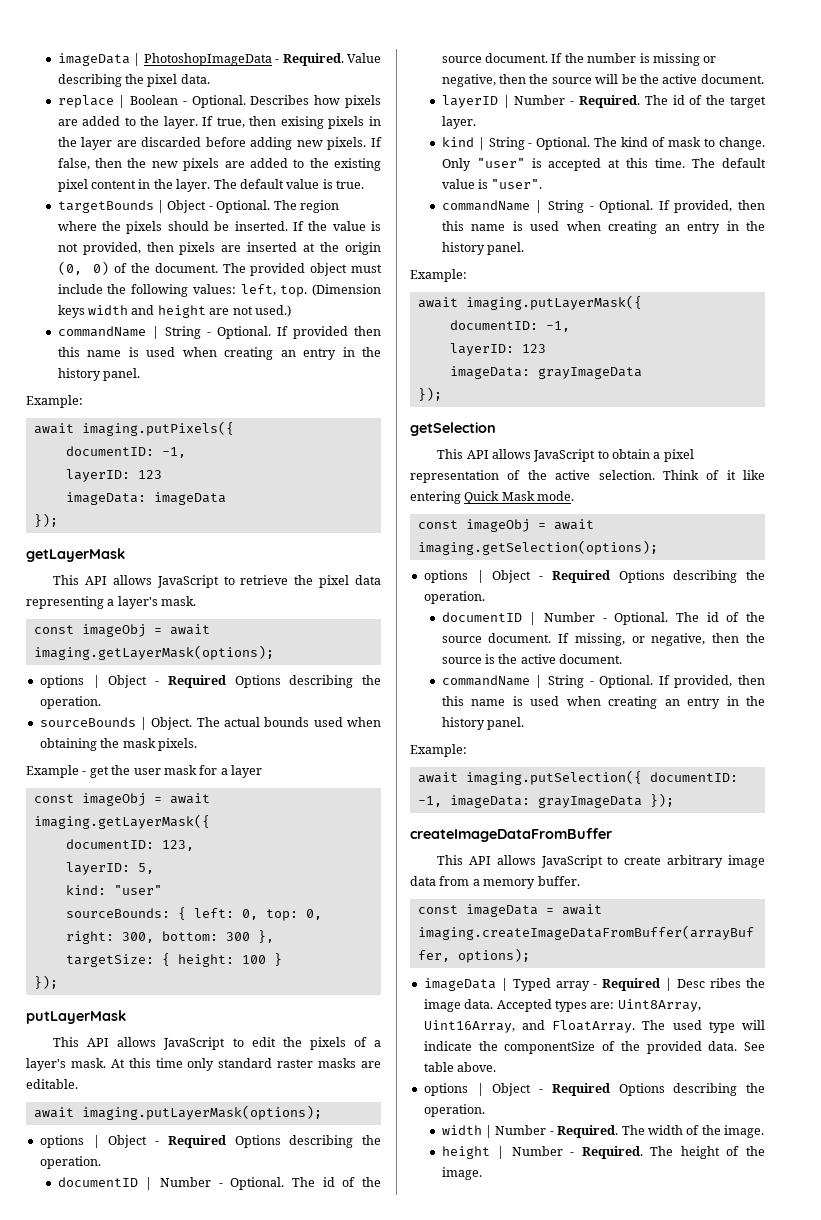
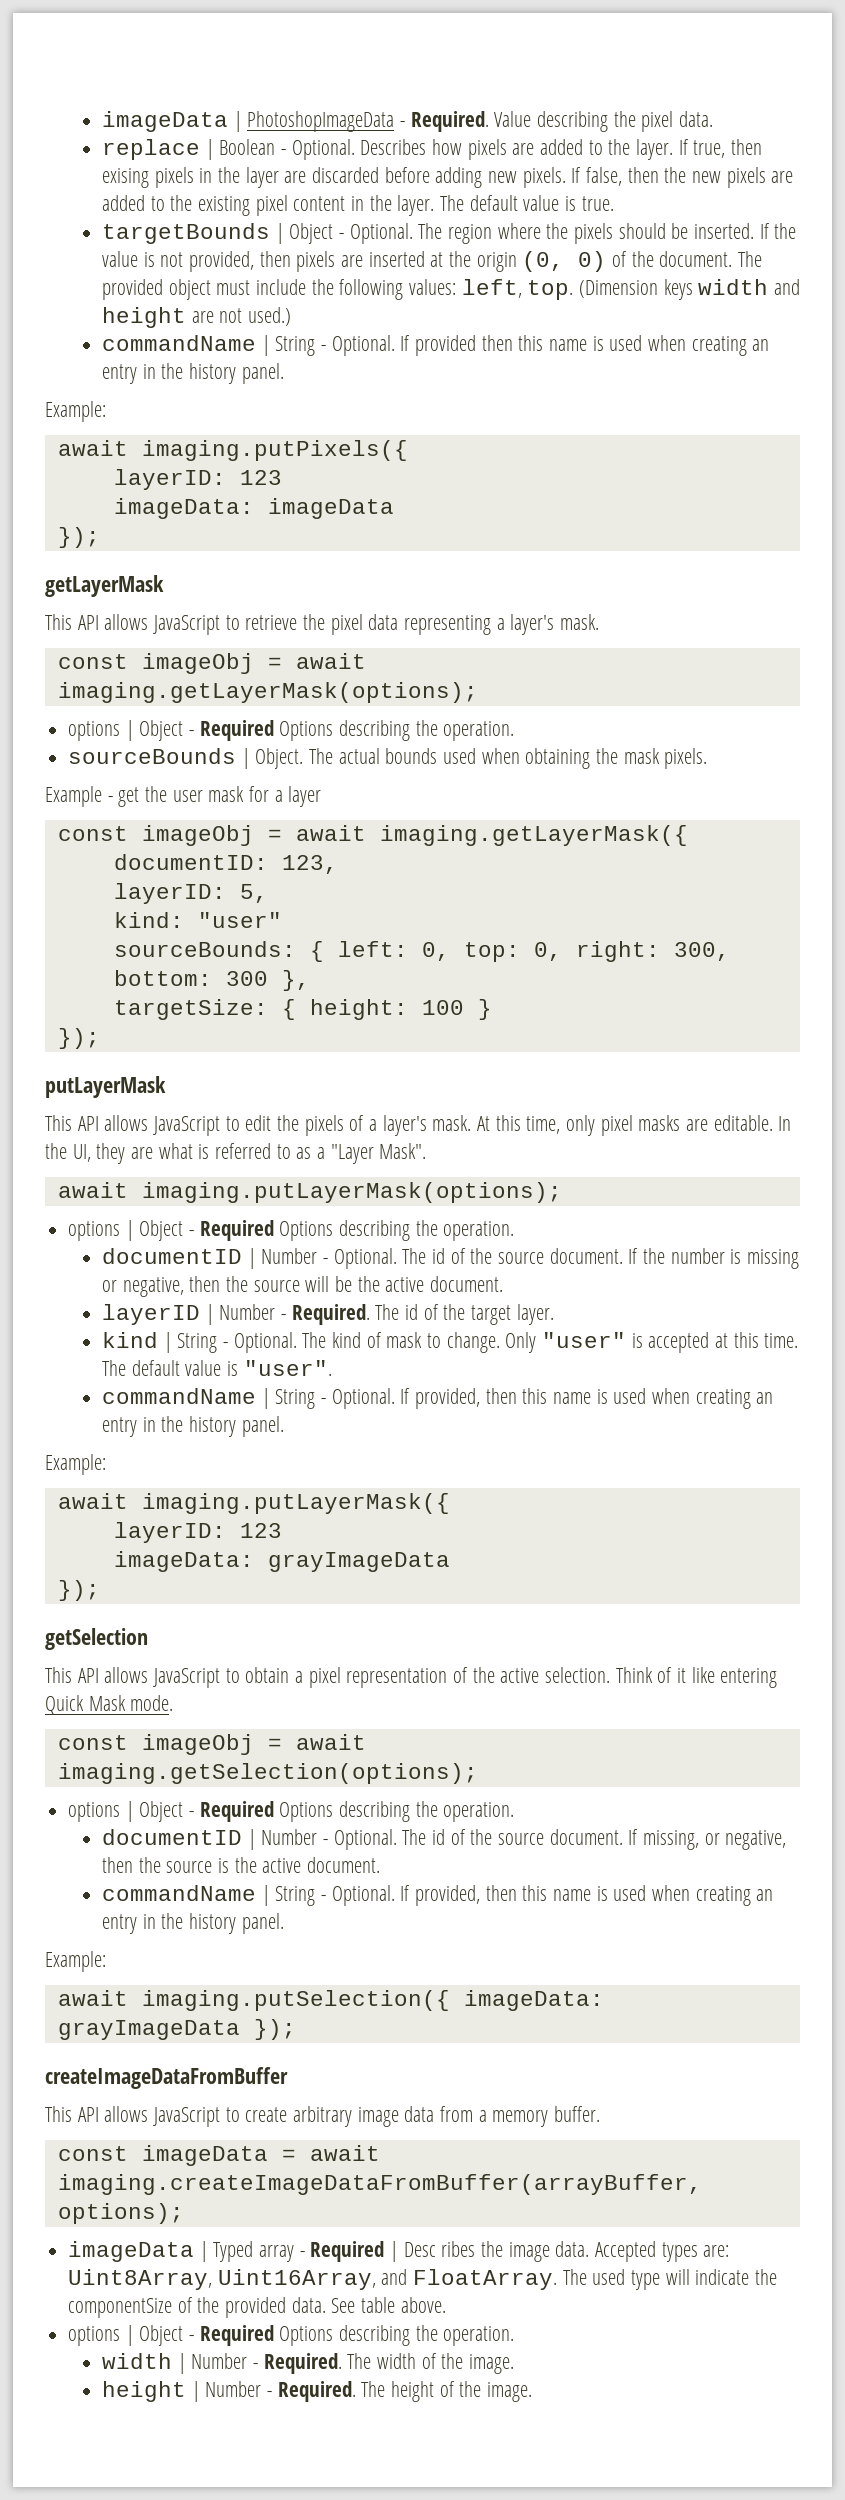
[65,446,186,458] // documentID: -1, -> (408, 450) none
[155,1058,314,1071] time only standard raster -> [526,1115,633,1136] time, only pixel
(78, 1084) none -> [778,1116,792,1131] [45,1143,427,1164] In the UI, they are what is referred to as a "Layer Mask".
[449,320,570,332] // documentID: -1, -> (450, 1503) none
[649,772,738,782] [417,796,442,807] documentID: -1, -> (450, 2000) none

